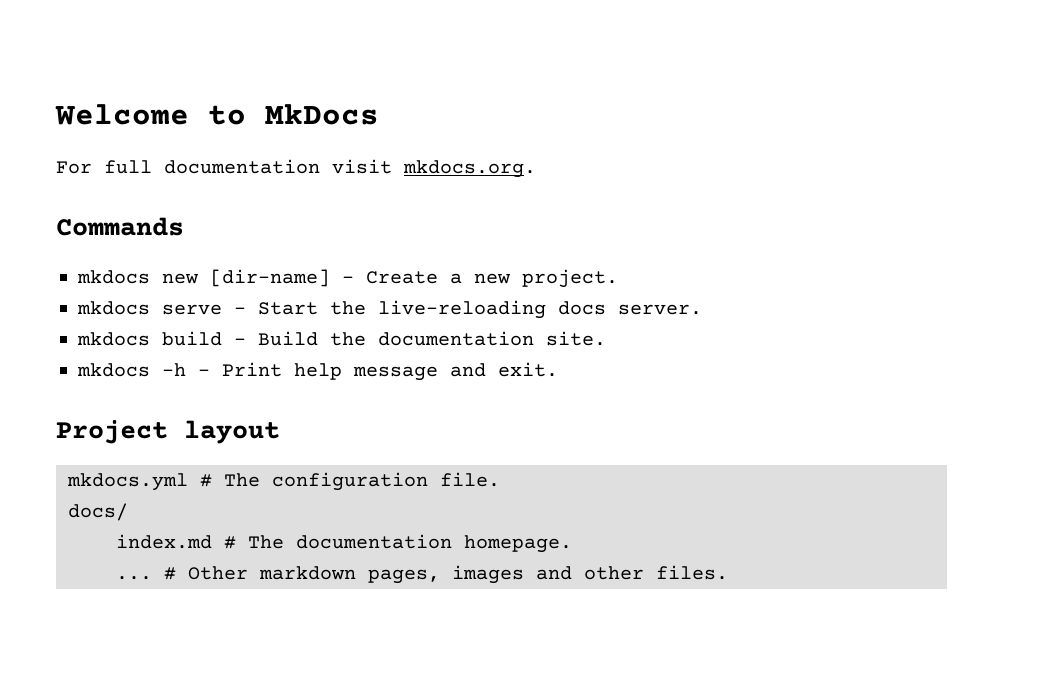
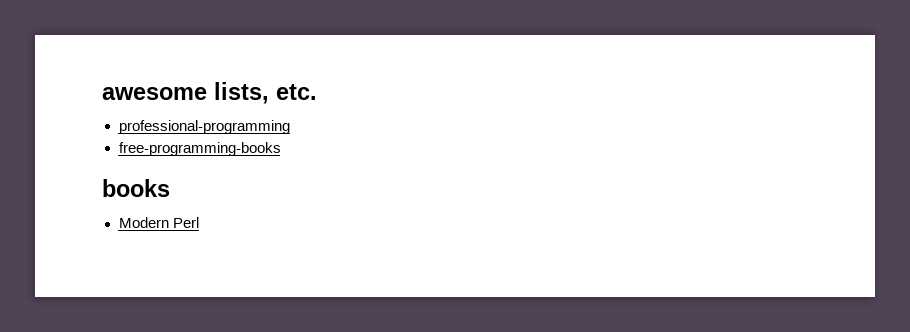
[55,104,379,125] [56,159,536,178] [56,217,184,236] [77,269,618,288] [77,300,702,319] [77,331,606,346] [77,362,558,381] [56,420,280,444] [67,472,500,491] [68,503,128,521] [116,534,572,553] [116,565,728,584] Welcome to MkDocs // For full documentation visit mkdocs.org. // Commands // mkdocs new [dir-name] - Create a new project. // mkdocs serve - Start the live-reloading docs server. // mkdocs build - Build the documentation site. // mkdocs -h - Print help message and exit. // Project layout // mkdocs.yml # The configuration file. // docs/ // index.md # The documentation homepage. // ... # Other markdown pages, images and other files. -> [102,82,317,104] [118,120,290,134] [118,142,281,156] [102,179,170,197] [118,217,199,228] awesome lists, etc. // professional-programming // free-programming-books // books // Modern Perl

